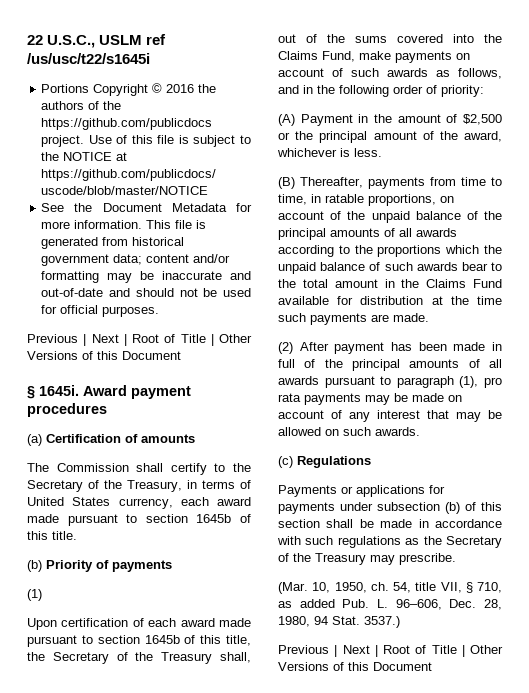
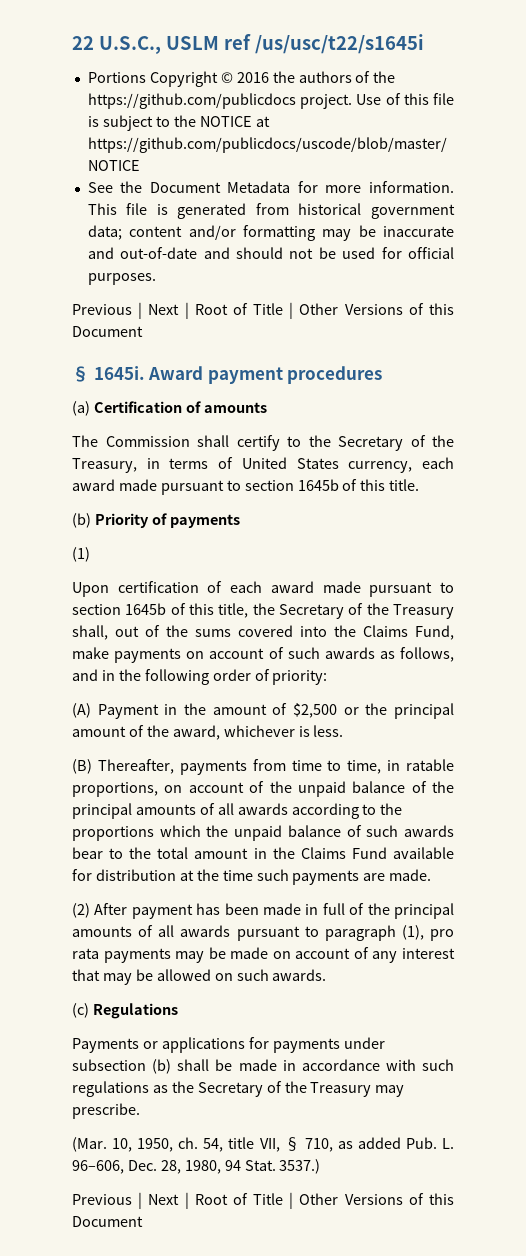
[465,502,502,511] [278,519,320,528] of this section -> (172, 1066) none

